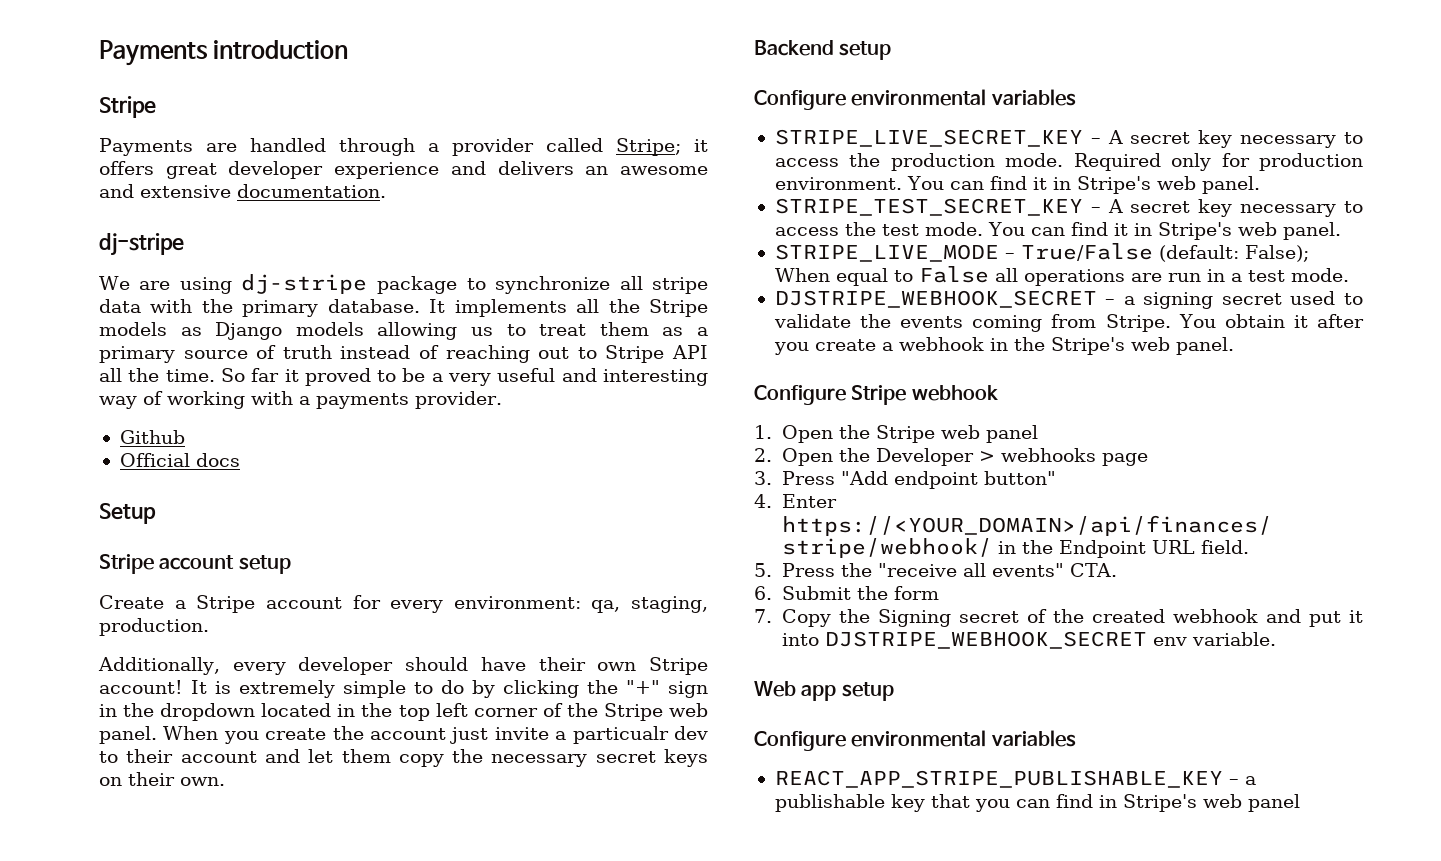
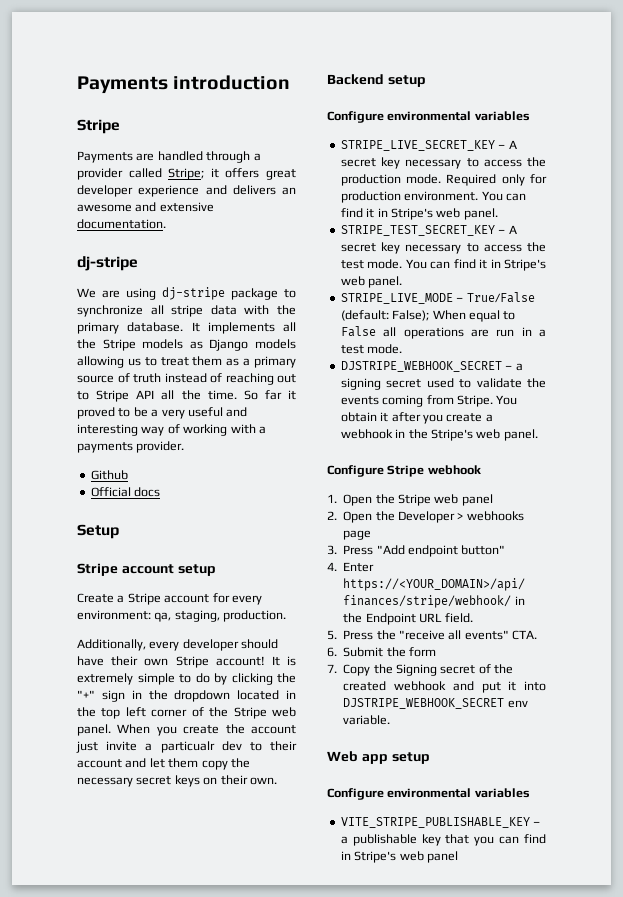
[774,770,1223,788] REACT_APP_STRIPE_PUBLISHABLE_KEY -> [340,817,530,828] VITE_STRIPE_PUBLISHABLE_KEY

